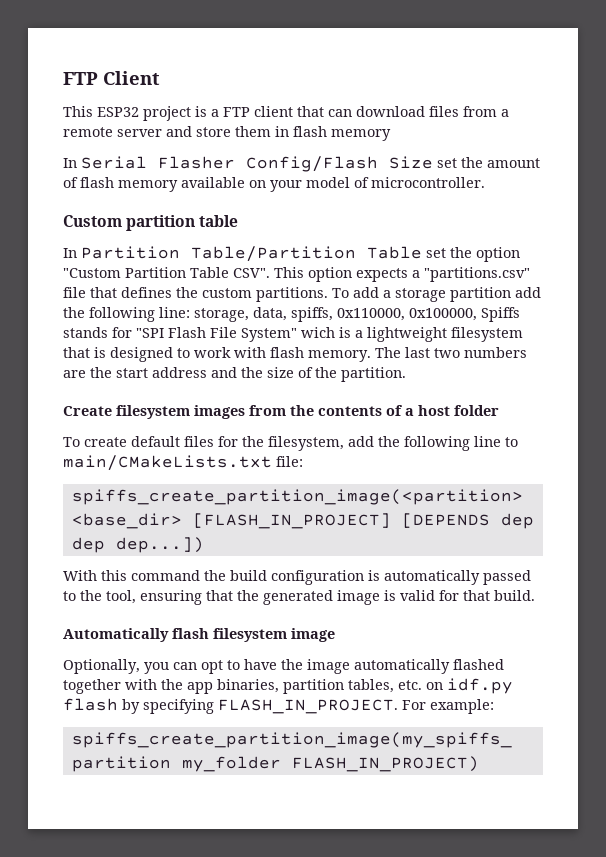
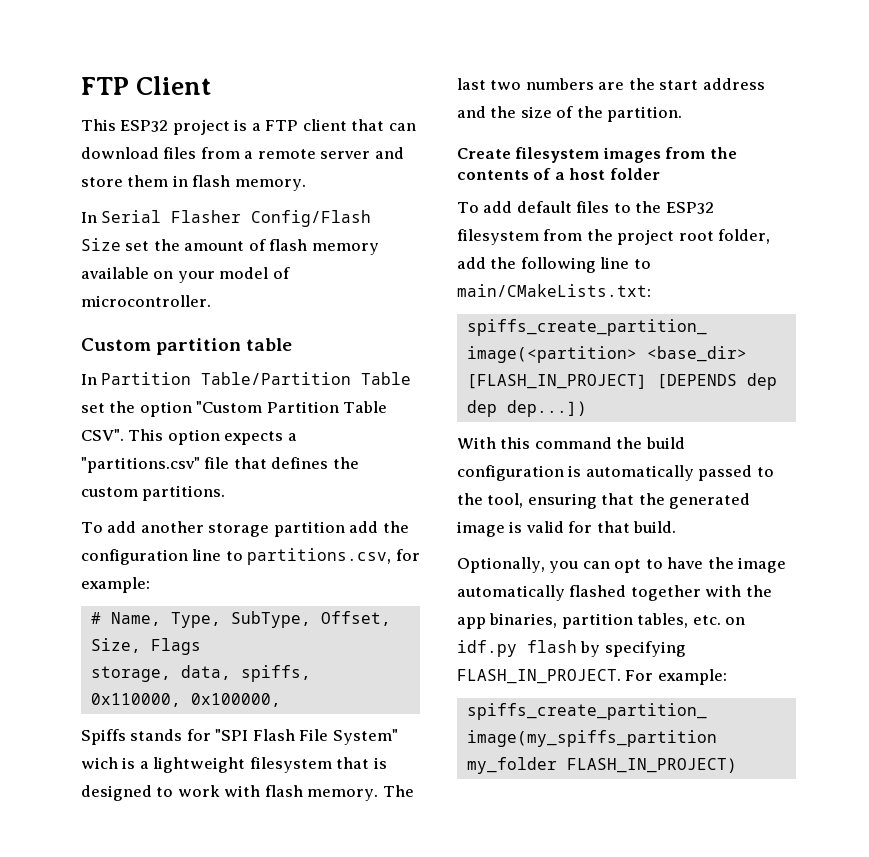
[331,129,391,141] memory -> [234,179,306,191] memory.
[332,287,391,298] To add a -> [81,521,204,533] // To add another
[89,307,190,322] following line: -> [81,548,420,565] [81,577,150,593] [90,611,391,628] [90,638,201,655] configuration line to partitions.csv, for example: // # Name, Type, SubType, Offset, Size, Flags //
(477, 314) none -> (281, 700) //
[84,437,127,447] create -> [483,201,513,213] add
[218,436,344,451] for the filesystem, -> [613,201,714,214] [457,229,771,245] to the ESP32 filesystem from the project root folder,
[63,455,303,471] main/CMakeLists.txt file: -> [457,284,651,297] main/CMakeLists.txt:
[63,628,335,642] // Automatically flash filesystem image -> (677, 527) none

